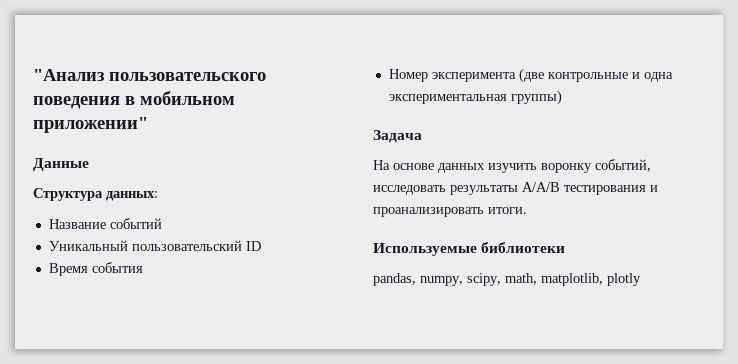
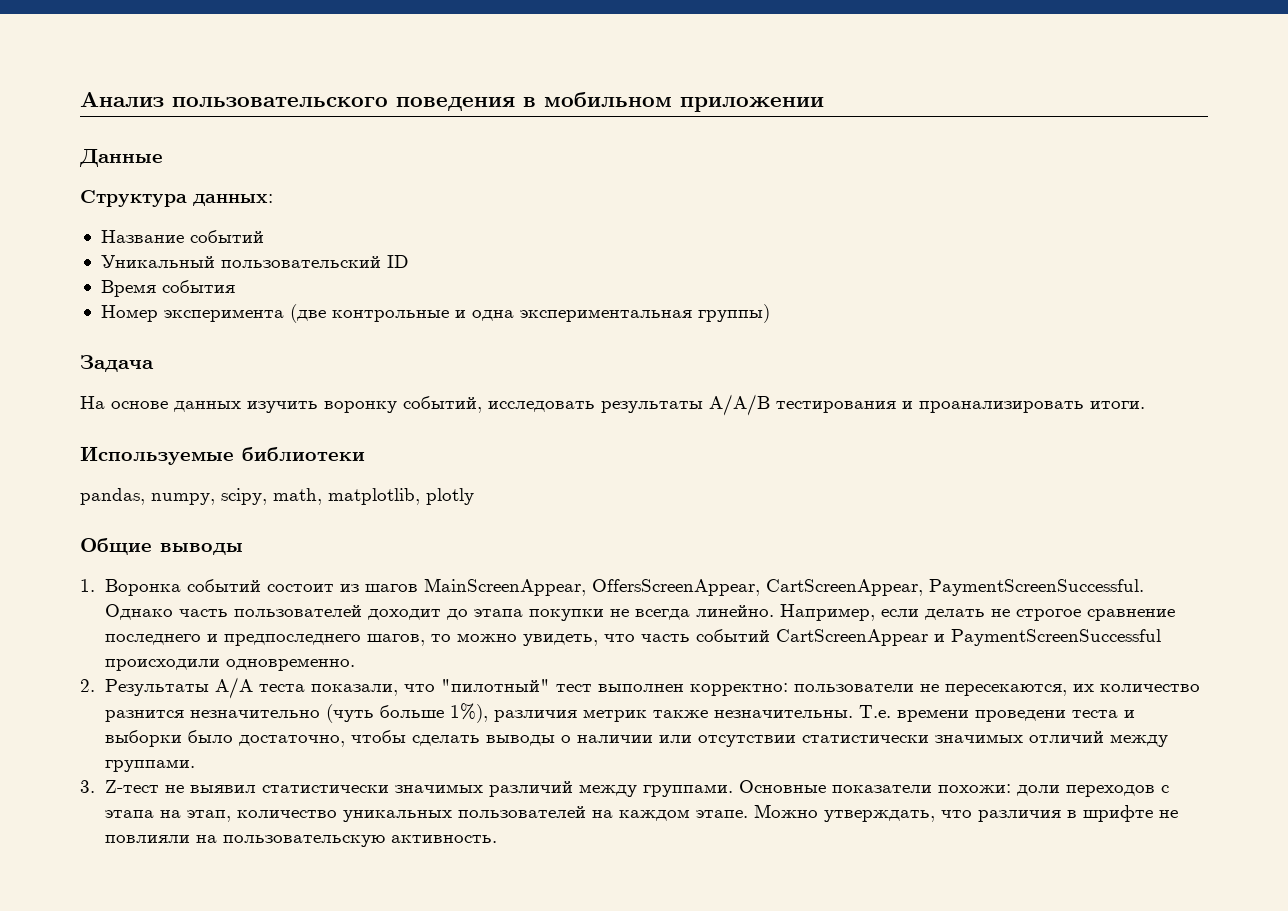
[33,69,104,81] "Анализ -> [80,92,164,107] Анализ
[33,117,148,133] приложении" -> [680,97,824,112] приложении
(641, 279) none -> [80,538,243,555] [80,578,1144,596] [104,604,1175,621] [104,629,1161,646] [104,658,355,671] [80,677,1200,699] [104,703,1135,723] [104,730,1168,747] [104,759,195,772] [80,780,1169,797] [104,804,1178,822] [104,835,497,847] // Общие выводы // 1. Воронка событий состоит из шагов MainScreenAppear, OffersScreenAppear, CartScreenAppear, PaymentScreenSuccessful. Однако часть пользователей доходит до этапа покупки не всегда линейно. Например, если делать не строгое сравнение последнего и предпоследнего шагов, то можно увидеть, что часть событий CartScreenAppear и PaymentScreenSuccessful происходили одновременно. // 2. Результаты А/А теста показали, что "пилотный" тест выполнен корректно: пользователи не пересекаются, их количество разнится незначительно (чуть больше 1%), различия метрик также незначительны. Т.е. времени проведени теста и выборки было достаточно, чтобы сделать выводы о наличии или отсутствии статистически значимых отличий между группами. // 3. Z-тест не выявил статистически значимых различий между группами. Основные показатели похожи: доли переходов с этапа на этап, количество уникальных пользователей на каждом этапе. Можно утверждать, что различия в шрифте не повлияли на пользовательскую активность.

